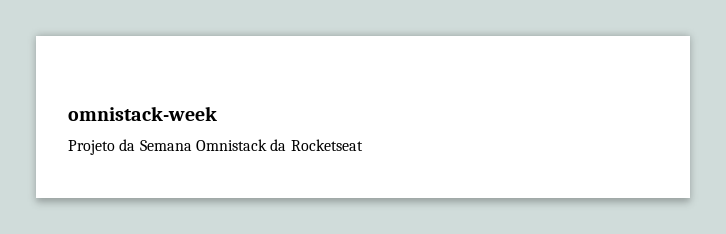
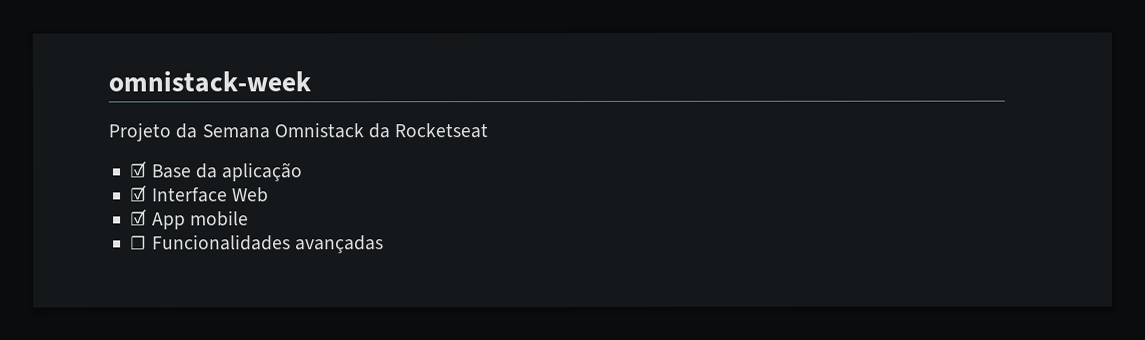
(363, 145) none -> [129,161,304,182] [130,185,269,203] [130,209,249,230] [130,234,384,254] // ☑ Base da aplicação // ☑ Interface Web // ☑ App mobile // ☐ Funcionalidades avançadas

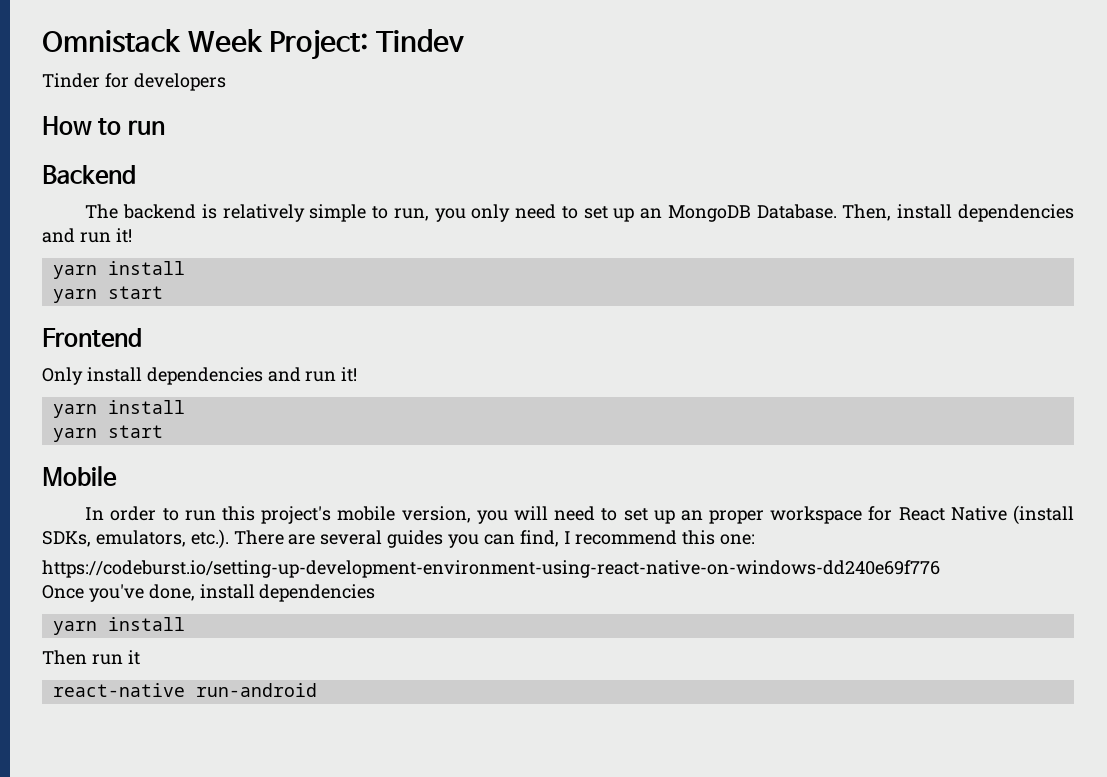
[108,70,311,93] [108,122,489,142] [129,161,304,182] [130,185,269,203] [130,209,249,230] [130,234,384,254] omnistack-week // Projeto da Semana Omnistack da Rocketseat // ☑ Base da aplicação // ☑ Interface Web // ☑ App mobile // ☐ Funcionalidades avançadas -> [42,29,464,60] [42,73,226,91] [42,116,165,135] [42,165,136,184] [85,204,1075,222] [42,228,132,243] [52,261,185,279] [52,286,163,303] [42,328,142,347] [42,367,358,385] [52,400,185,418] [52,425,163,442] [42,466,117,486] [85,505,1075,525] [42,529,756,549] [42,560,940,578] [42,584,376,602] [52,617,185,635] [42,650,140,665] [52,683,317,697] Omnistack Week Project: Tindev // Tinder for developers // How to run // Backend // The backend is relatively simple to run, you only need to set up an MongoDB Database. Then, install dependencies and run it! // yarn install // yarn start // Frontend // Only install dependencies and run it! // yarn install // yarn start // Mobile // In order to run this project's mobile version, you will need to set up an proper workspace for React Native (install SDKs, emulators, etc.). There are several guides you can find, I recommend this one: // https://codeburst.io/setting-up-development-environment-using-react-native-on-windows-dd240e69f776 // Once you've done, install dependencies // yarn install // Then run it // react-native run-android

